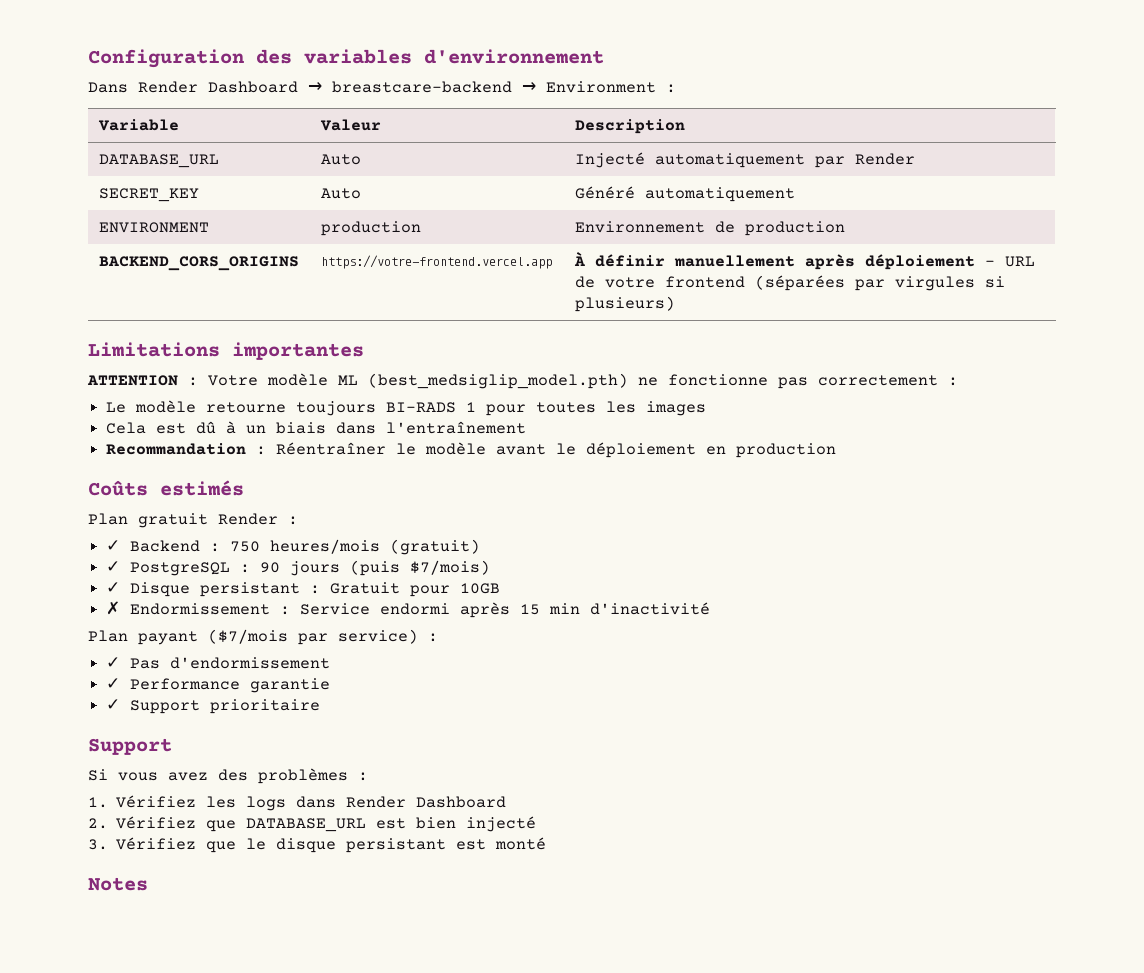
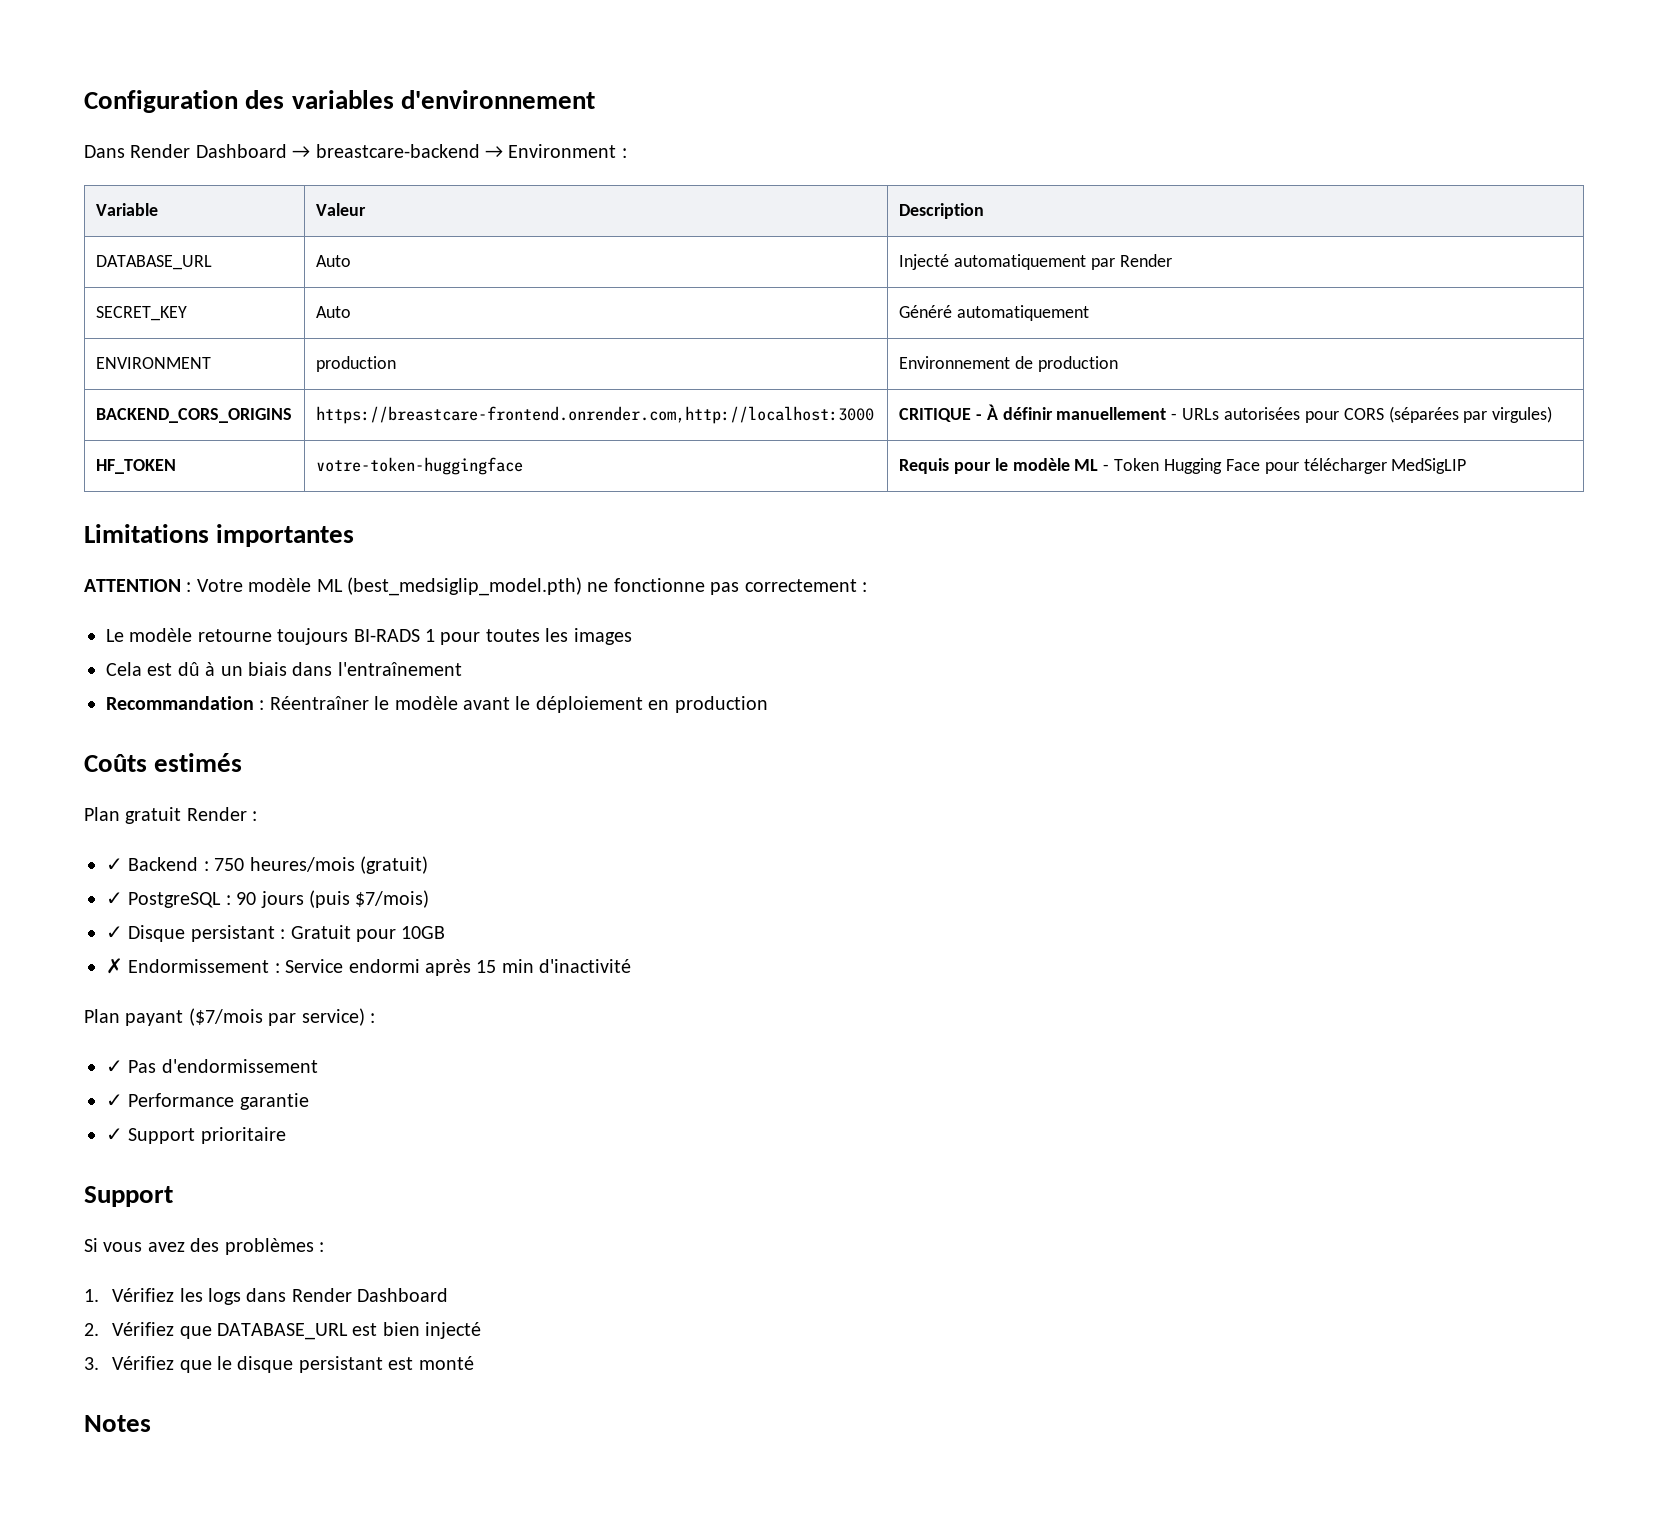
[320,255,552,269] [573,252,1035,270] [574,275,1005,291] [574,296,675,312] https://votre-frontend.vercel.app | À définir manuellement après déploiement - URL de votre frontend (séparées par virgules si plusieurs) -> [315,406,874,424] [898,404,1553,423] [95,459,176,474] [315,457,523,475] [898,458,1467,474] https://breastcare-frontend.onrender.com,http://localhost:3000 | CRITIQUE - À définir manuellement - URLs autorisées pour CORS (séparées par virgules) // HF_TOKEN | votre-token-huggingface | Requis pour le modèle ML - Token Hugging Face pour télécharger MedSigLIP

